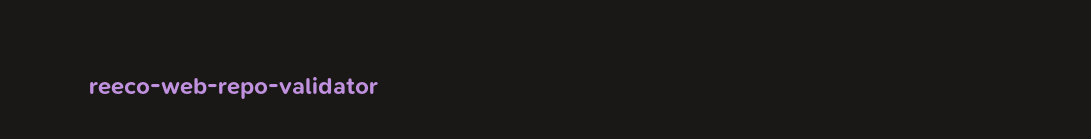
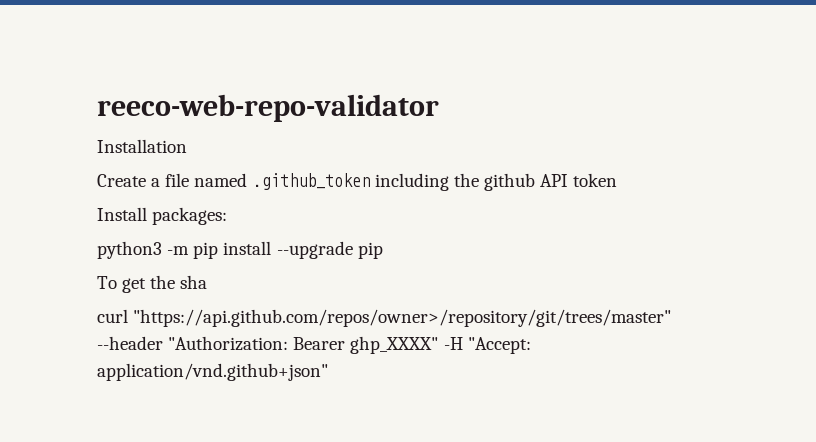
(378, 88) none -> [97,139,187,153] [97,173,618,191] [97,207,228,225] [97,241,383,259] [97,275,208,293] [97,309,672,327] [97,336,531,354] [97,363,328,381] // Installation // Create a file named .github_token including the github API token // Install packages: // python3 -m pip install --upgrade pip // To get the sha // curl "https://api.github.com/repos/owner>/repository/git/trees/master" --header "Authorization: Bearer ghp_XXXX" -H "Accept: application/vnd.github+json"

